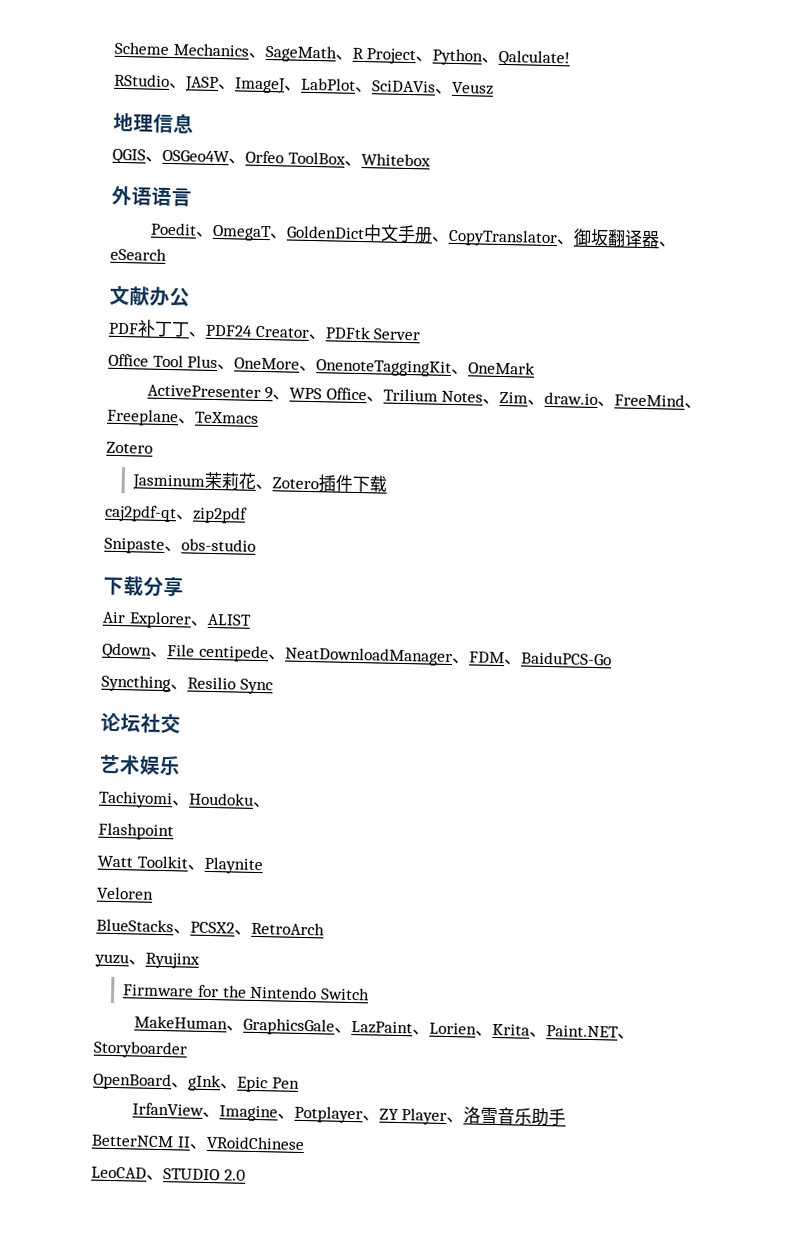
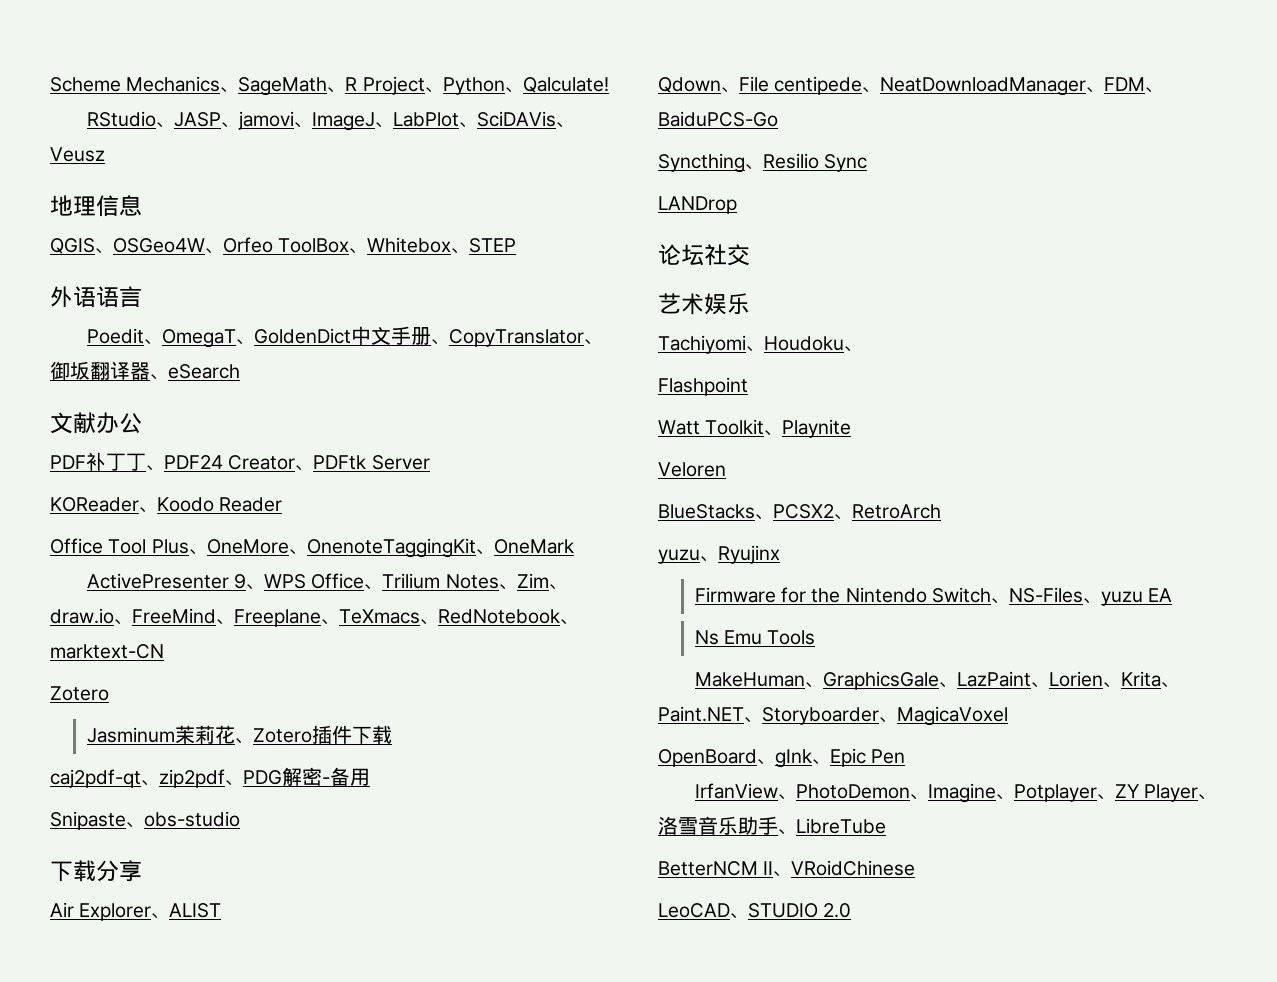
(236, 87) none -> [237,111,312,130] jamovi、
(431, 160) none -> [451,238,517,254] 、STEP
(422, 334) none -> [50,497,283,513] // KOReader、Koodo Reader
(259, 417) none -> [420,609,578,625] [50,644,164,659] 、RedNotebook、marktext-CN
(248, 515) none -> [225,767,370,786] 、PDG解密-备用
(273, 686) none -> [658,196,737,214] // LANDrop
(370, 994) none -> [990,587,1173,606] [694,630,816,645] 、NS-Files、yuzu EA // Ns Emu Tools
(188, 1049) none -> [879,706,1008,726] 、MagicaVoxel
(220, 1114) none -> [795,784,928,800] PhotoDemon、
(567, 1117) none -> [778,818,886,835] 、LibreTube

